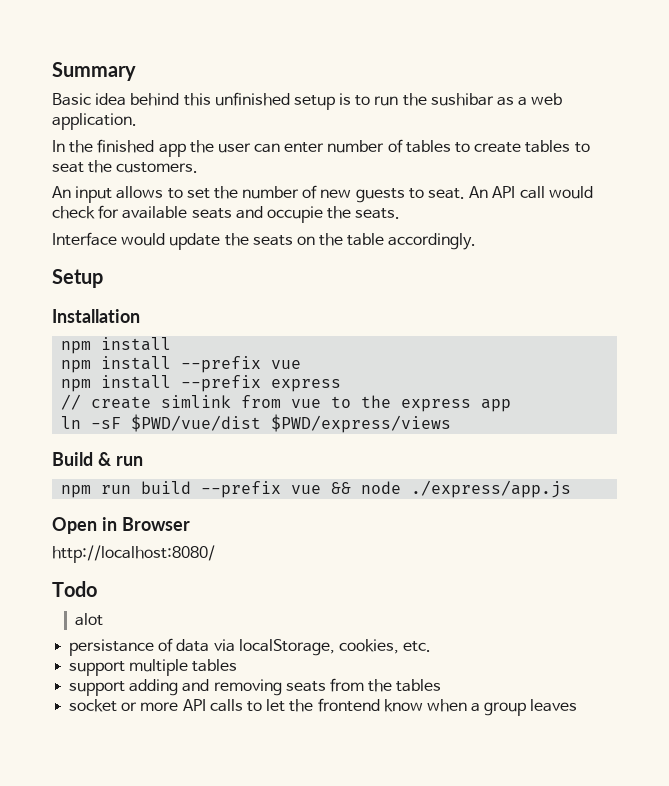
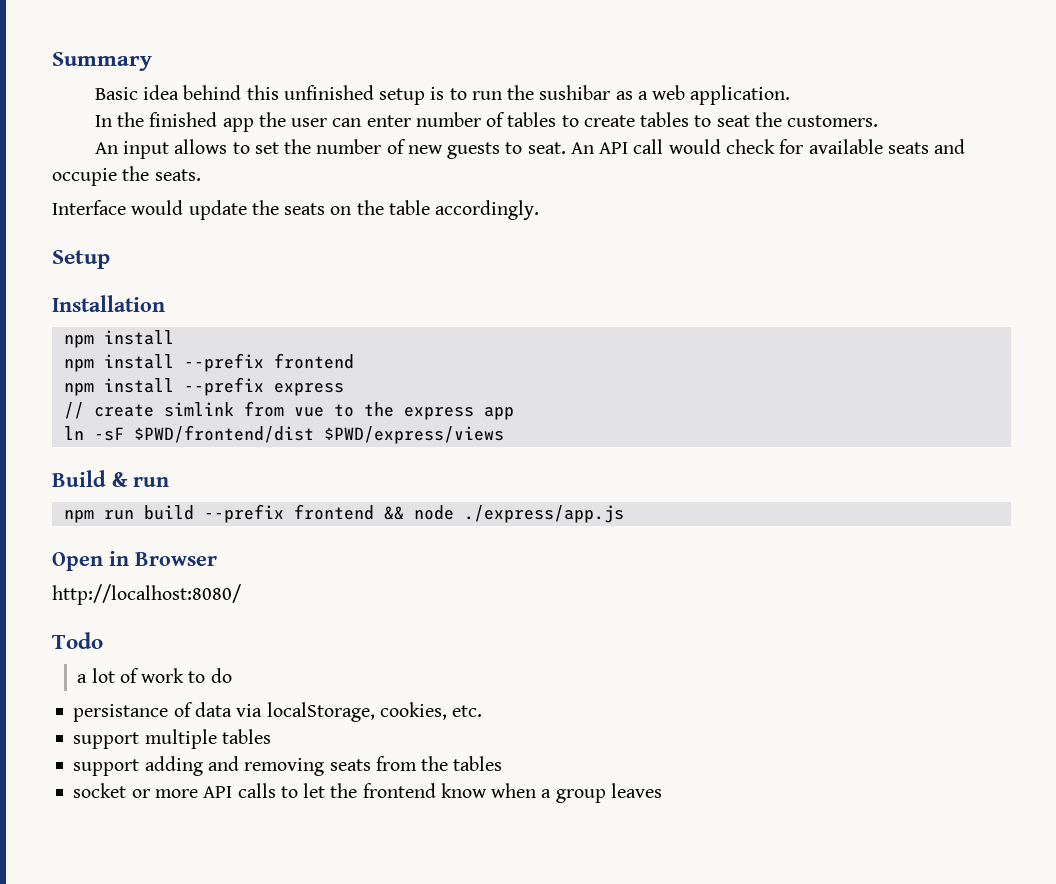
[271,360,302,369] vue -> [273,353,354,369] frontend
[131,414,262,432] $PWD/vue/dist -> [133,425,314,443] $PWD/frontend/dist
[291,485,322,494] vue -> [293,504,374,520] frontend
[75,613,104,626] alot -> [77,668,232,683] a lot of work to do

